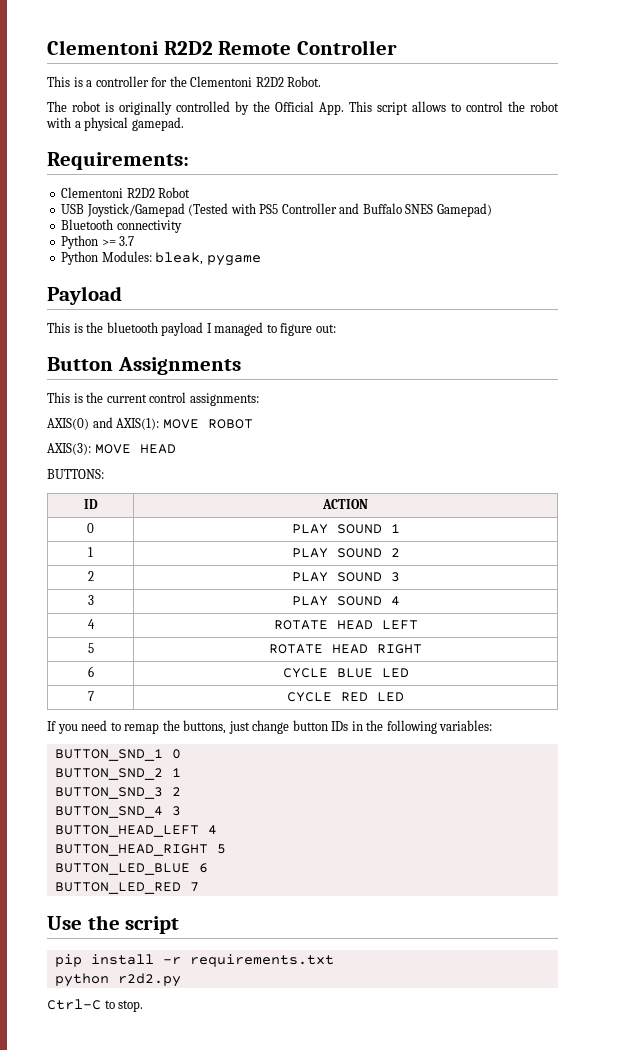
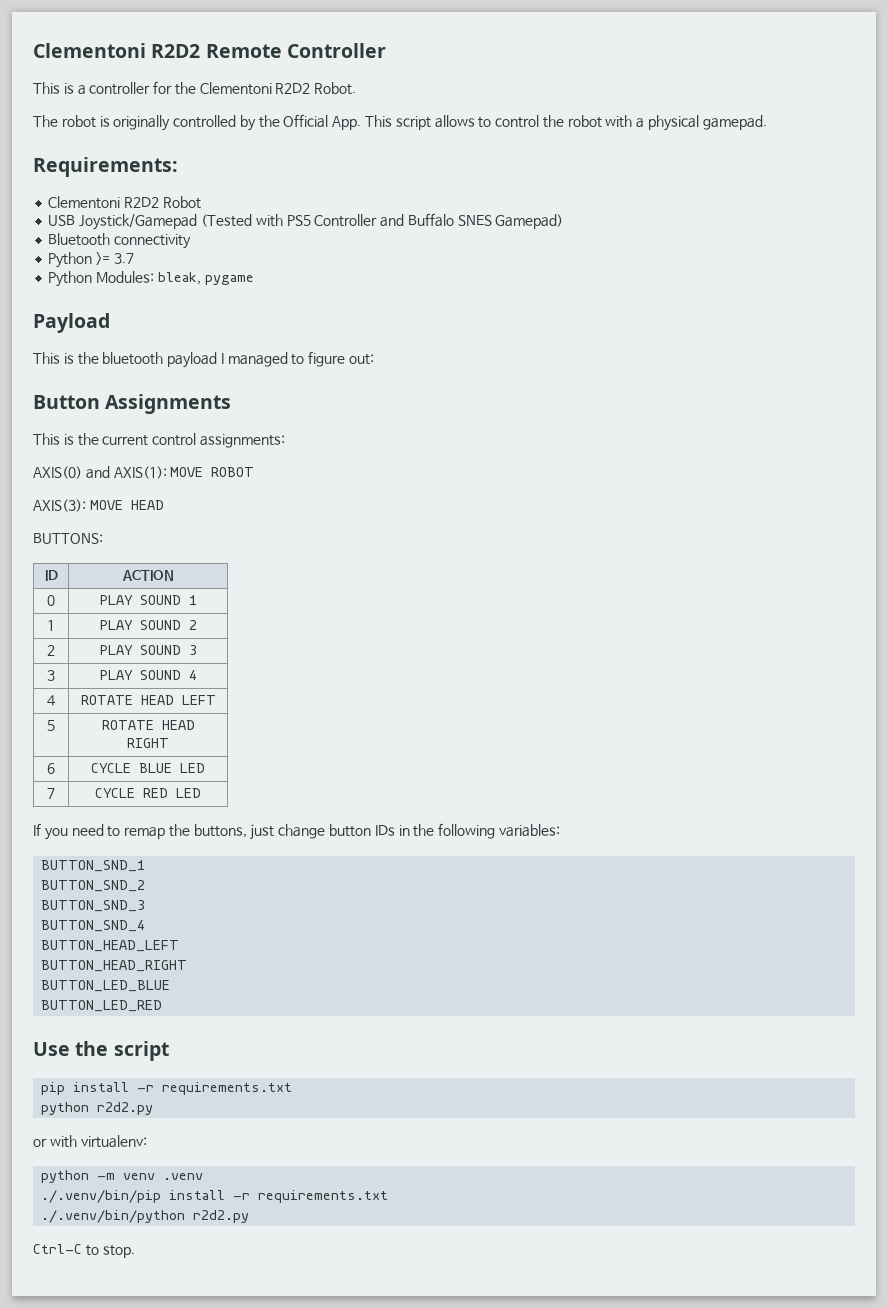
[171,749,181,759] 0 -> (146, 866) none
[171,768,181,777] 1 -> (146, 886) none
[171,787,181,796] 2 -> (146, 906) none
[171,806,181,816] 3 -> (146, 926) none
[207,825,217,835] 4 -> (180, 946) none
[216,844,226,854] 5 -> (188, 966) none
[198,863,208,873] 6 -> (171, 986) none
[189,882,199,892] 7 -> (163, 1006) none
(181, 980) none -> [33,1135,147,1148] [41,1170,204,1183] [41,1190,389,1203] [41,1210,250,1223] // or with virtualenv: // python -m venv .venv // ./.venv/bin/pip install -r requirements.txt // ./.venv/bin/python r2d2.py

